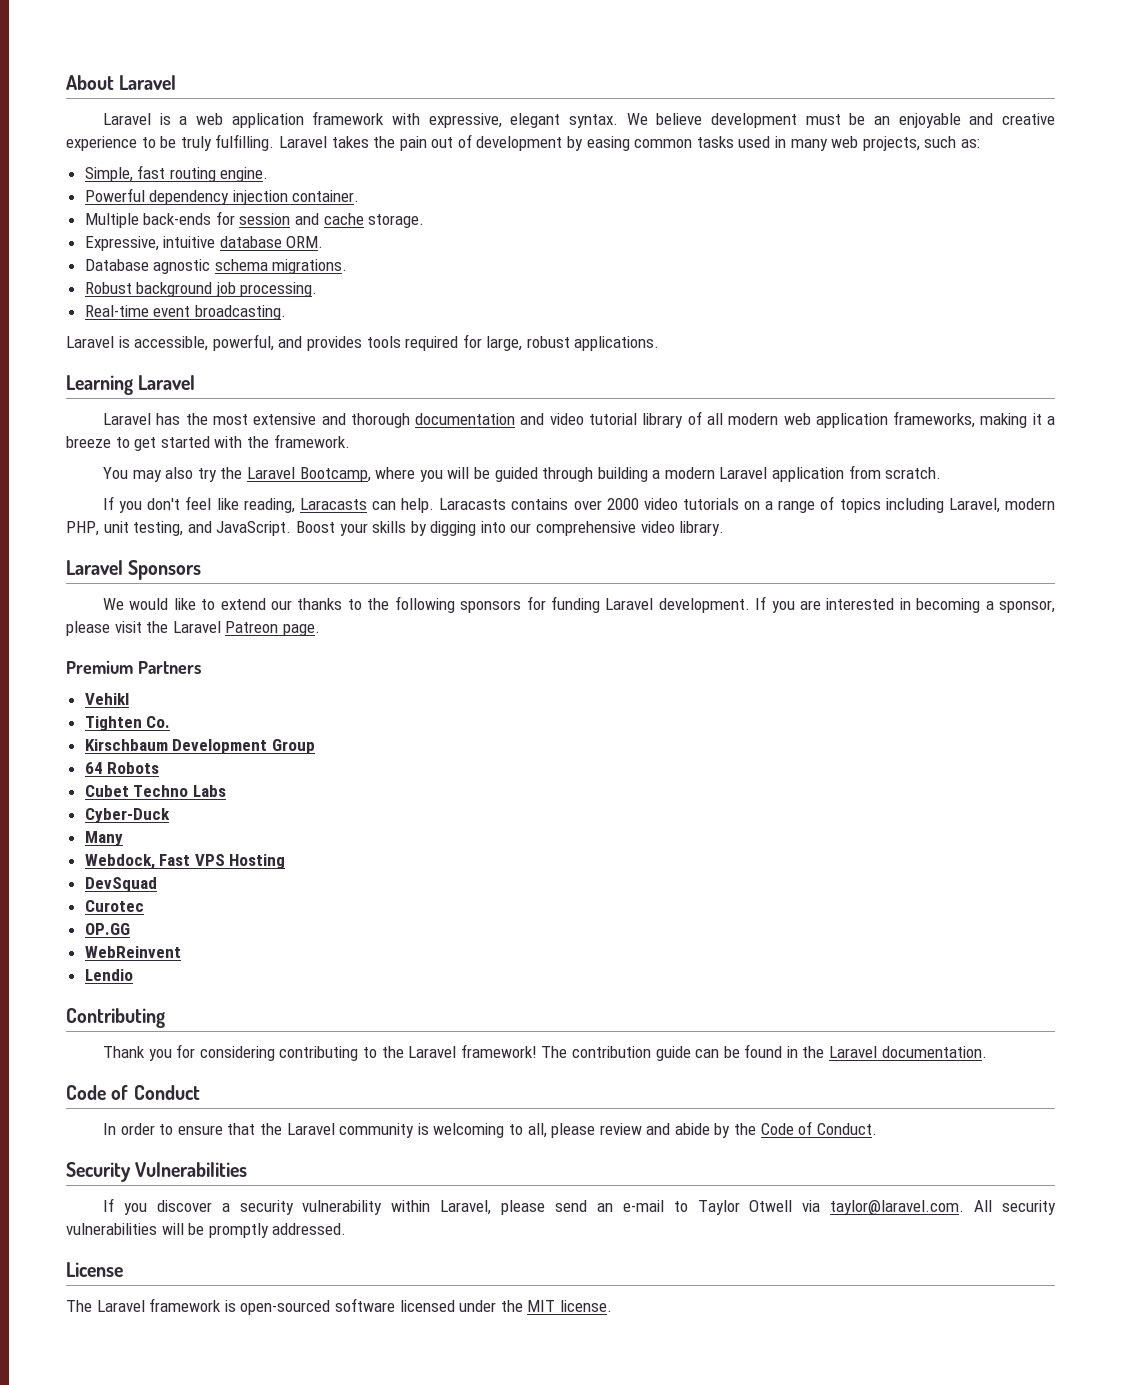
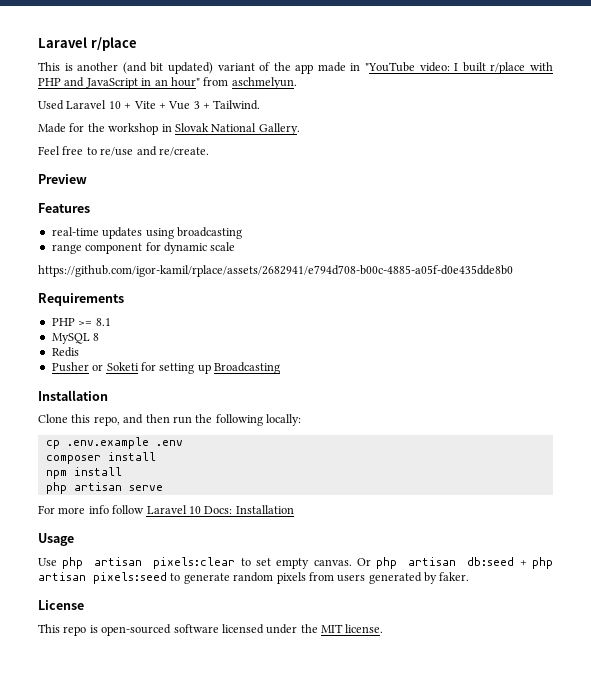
[66,75,177,90] [103,111,1055,128] [66,134,980,151] [84,165,269,182] [84,188,360,205] [84,211,425,228] [84,236,324,251] [84,259,348,274] [84,282,318,297] [84,305,286,320] [66,334,660,351] [66,375,196,395] [103,411,1055,428] [66,434,350,451] [103,465,942,482] [103,496,1056,513] [66,521,725,536] [66,560,202,580] [103,596,1056,613] [66,621,320,636] [66,660,201,674] [84,693,129,705] [84,716,171,731] [84,739,315,754] [84,762,160,774] [84,785,226,797] [84,808,170,823] [84,831,123,846] [84,854,286,870] [84,877,157,892] [84,900,144,912] [84,923,130,935] [84,946,181,958] [84,969,133,981] [66,1008,165,1028] [103,1044,987,1061] [66,1085,200,1100] [103,1121,877,1138] [66,1162,248,1182] [103,1198,1056,1215] [66,1223,347,1238] [66,1262,123,1277] [66,1298,222,1312] About Laravel // Laravel is a web application framework with expressive, elegant syntax. We believe development must be an enjoyable and creative experience to be truly fulfilling. Laravel takes the pain out of development by easing common tasks used in many web projects, such as: // Simple, fast routing engine. // Powerful dependency injection container. // Multiple back-ends for session and cache storage. // Expressive, intuitive database ORM. // Database agnostic schema migrations. // Robust background job processing. // Real-time event broadcasting. // Laravel is accessible, powerful, and provides tools required for large, robust applications. // Learning Laravel // Laravel has the most extensive and thorough documentation and video tutorial library of all modern web application frameworks, making it a breeze to get started with the framework. // You may also try the Laravel Bootcamp, where you will be guided through building a modern Laravel application from scratch. // If you don't feel like reading, Laracasts can help. Laracasts contains over 2000 video tutorials on a range of topics including Laravel, modern PHP, unit testing, and JavaScript. Boost your skills by digging into our comprehensive video library. // Laravel Sponsors // We would like to extend our thanks to the following sponsors for funding Laravel development. If you are interested in becoming a sponsor, please visit the Laravel Patreon page. // Premium Partners // Vehikl // Tighten Co. // Kirschbaum Development Group // 64 Robots // Cubet Techno Labs // Cyber-Duck // Many // Webdock, Fast VPS Hosting // DevSquad // Curotec // OP.GG // WebReinvent // Lendio // Contributing // Thank you for considering contributing to the Laravel framework! The contribution guide can be found in the Laravel documentation. // Code of Conduct // In order to ensure that the Laravel community is welcoming to all, please review and abide by the Code of Conduct. // Security Vulnerabilities // If you discover a security vulnerability within Laravel, please send an e-mail to Taylor Otwell via taylor@laravel.com. All security vulnerabilities will be promptly addressed. // License // The Laravel framework -> [38,37,137,51] [38,62,553,74] [38,77,297,89] [38,100,261,110] [38,123,300,135] [38,146,209,156] [38,174,87,184] [38,203,90,213] [51,227,242,239] [51,242,236,254] [38,265,513,277] [38,293,124,306] [51,318,111,326] [51,333,100,344] [51,347,79,357] [51,362,280,374] [38,390,108,401] [38,414,301,426] [45,437,183,449] [45,452,156,464] [45,467,122,479] [45,482,163,494] [38,505,294,514] [38,533,74,546] [38,557,553,569] [38,572,470,584] [38,600,84,610] [38,624,87,636] Laravel r/place // This is another (and bit updated) variant of the app made in "YouTube video: I built r/place with PHP and JavaScript in an hour" from aschmelyun. // Used Laravel 10 + Vite + Vue 3 + Tailwind. // Made for the workshop in Slovak National Gallery. // Feel free to re/use and re/create. // Preview // Features // real-time updates using broadcasting // range component for dynamic scale // https://github.com/igor-kamil/rplace/assets/2682941/e794d708-b00c-4885-a05f-d0e435dde8b0 // Requirements // PHP >= 8.1 // MySQL 8 // Redis // Pusher or Soketi for setting up Broadcasting // Installation // Clone this repo, and then run the following locally: // cp .env.example .env // composer install // npm install // php artisan serve // For more info follow Laravel 10 Docs: Installation // Usage // Use php artisan pixels:clear to set empty canvas. Or php artisan db:seed + php artisan pixels:seed to generate random pixels from users generated by faker. // License // This repo

